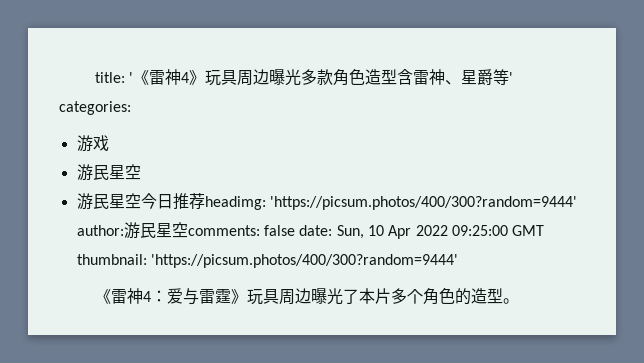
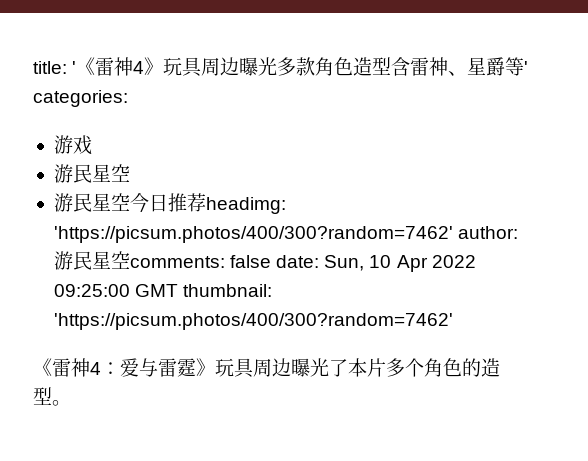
[269,196,577,210] 'https://picsum.photos/400/300?random=9444' -> [53,226,453,243] 'https://picsum.photos/400/300?random=7462'
[150,254,458,268] 'https://picsum.photos/400/300?random=9444' -> [53,313,453,330] 'https://picsum.photos/400/300?random=7462'

